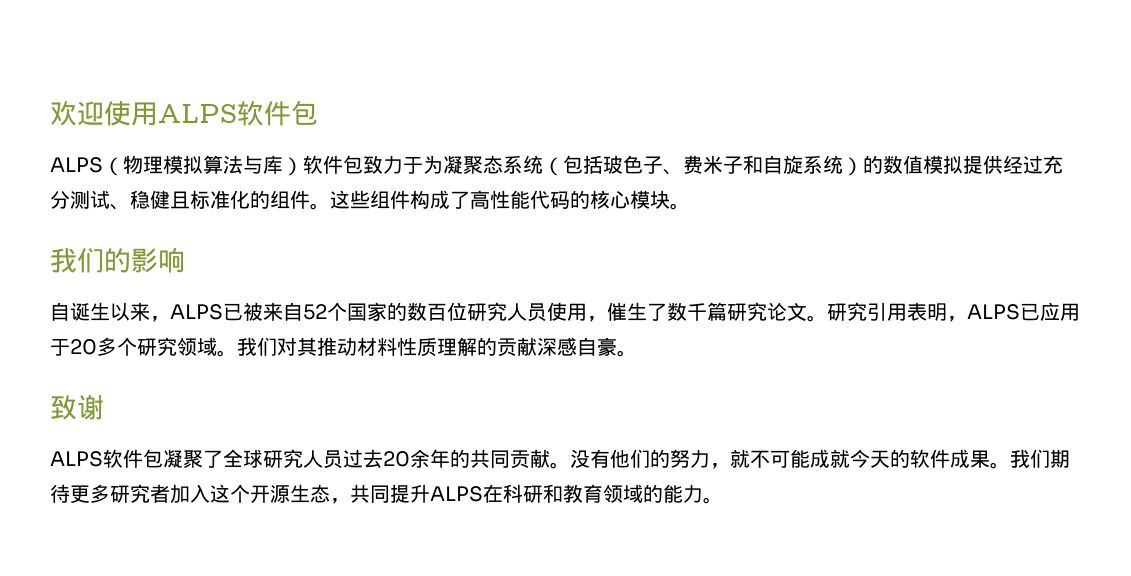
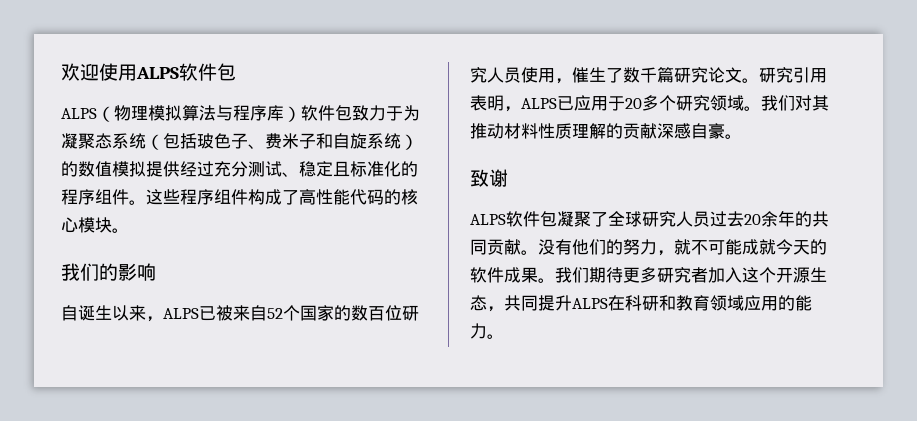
(263, 164) none -> [233,105,267,121] 程序
[150,190,170,209] 健 -> [316,161,333,177] 定
(270, 199) none -> [61,189,95,205] 程序
(370, 199) none -> [180,189,214,205] 程序
(643, 493) none -> [744,295,778,311] 应用

